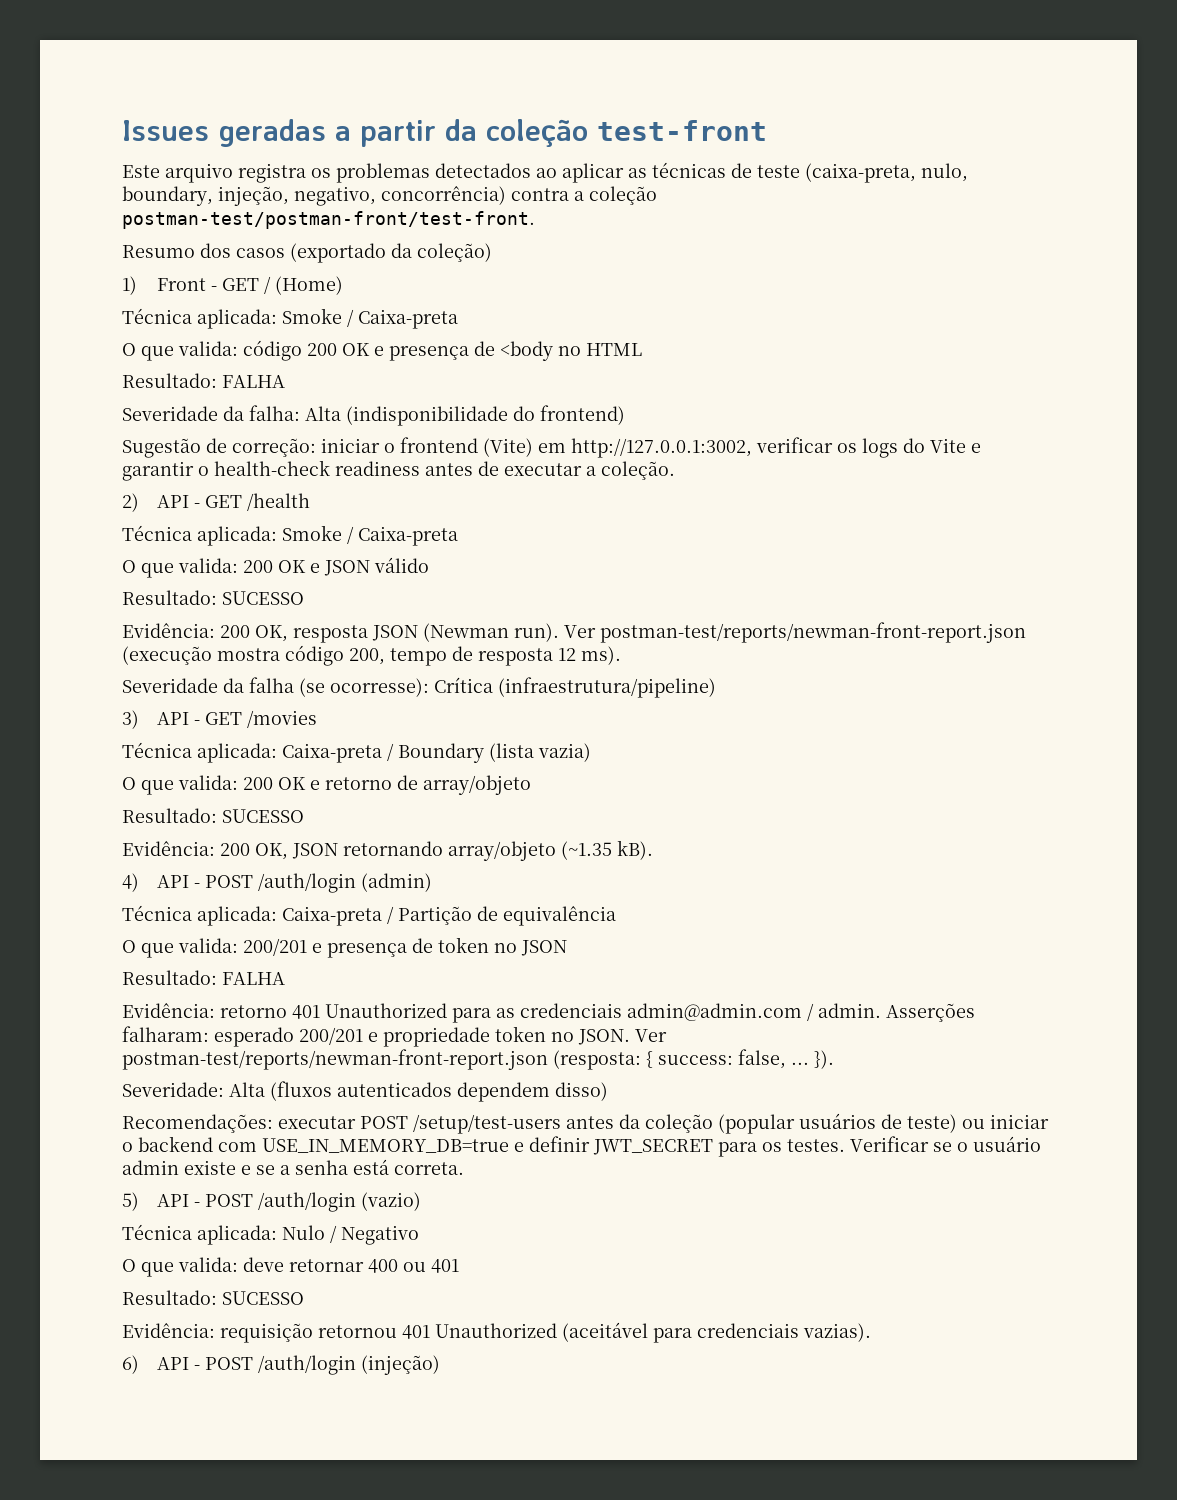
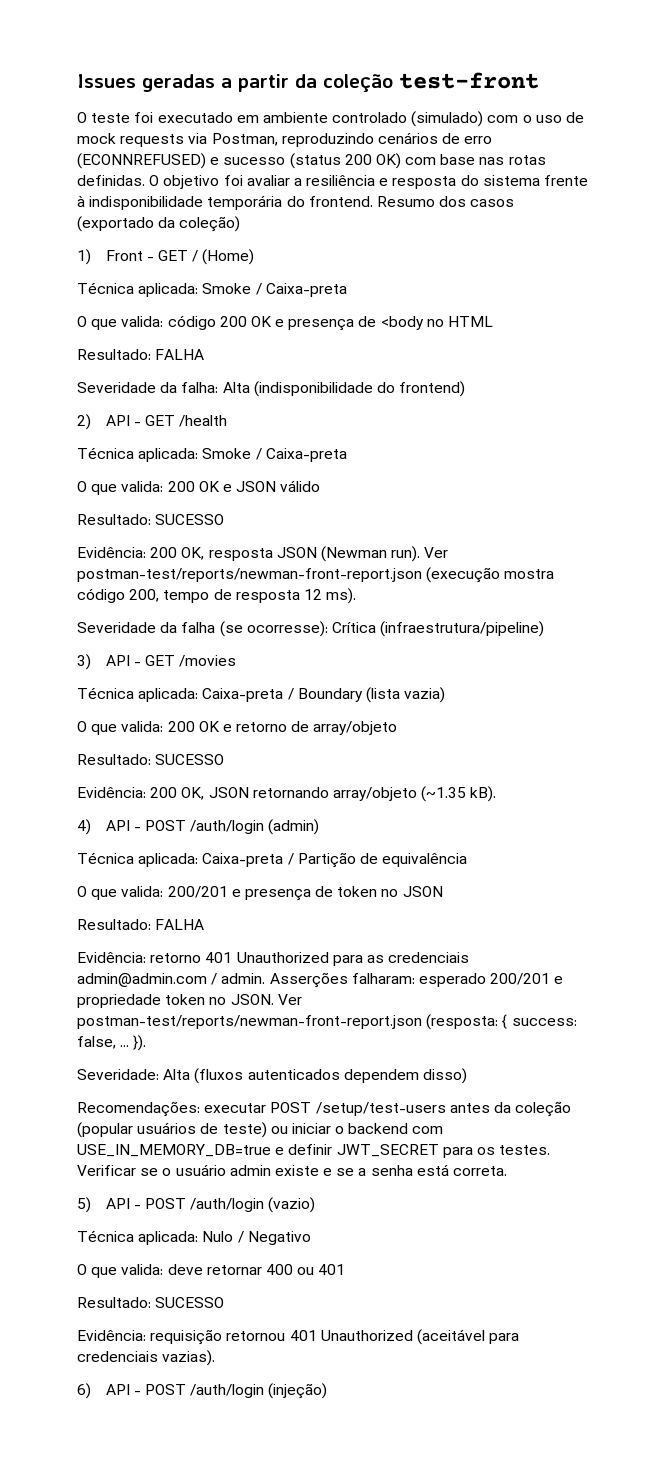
[122,162,968,183] [122,186,657,206] [122,211,535,229] Este arquivo registra os problemas detectados ao aplicar as técnicas de teste (caixa-preta, nulo, boundary, injeção, negativo, concorrência) contra a coleção postman-test/postman-front/test-front. // -> [77,111,585,127] [77,132,493,147] [77,153,546,169] [77,175,589,189] [77,195,373,210] O teste foi executado em ambiente controlado (simulado) com o uso de mock requests via Postman, reproduzindo cenários de erro (ECONNREFUSED) e sucesso (status 200 OK) com base nas rotas definidas. O objetivo foi avaliar a resiliência e resposta do sistema frente à indisponibilidade temporária do frontend.
[122,437,981,458] [122,460,675,481] // Sugestão de correção: iniciar o frontend (Vite) em http://127.0.0.1:3002, verificar os logs do Vite e garantir o health-check readiness antes de executar a coleção. -> (466, 389) none

